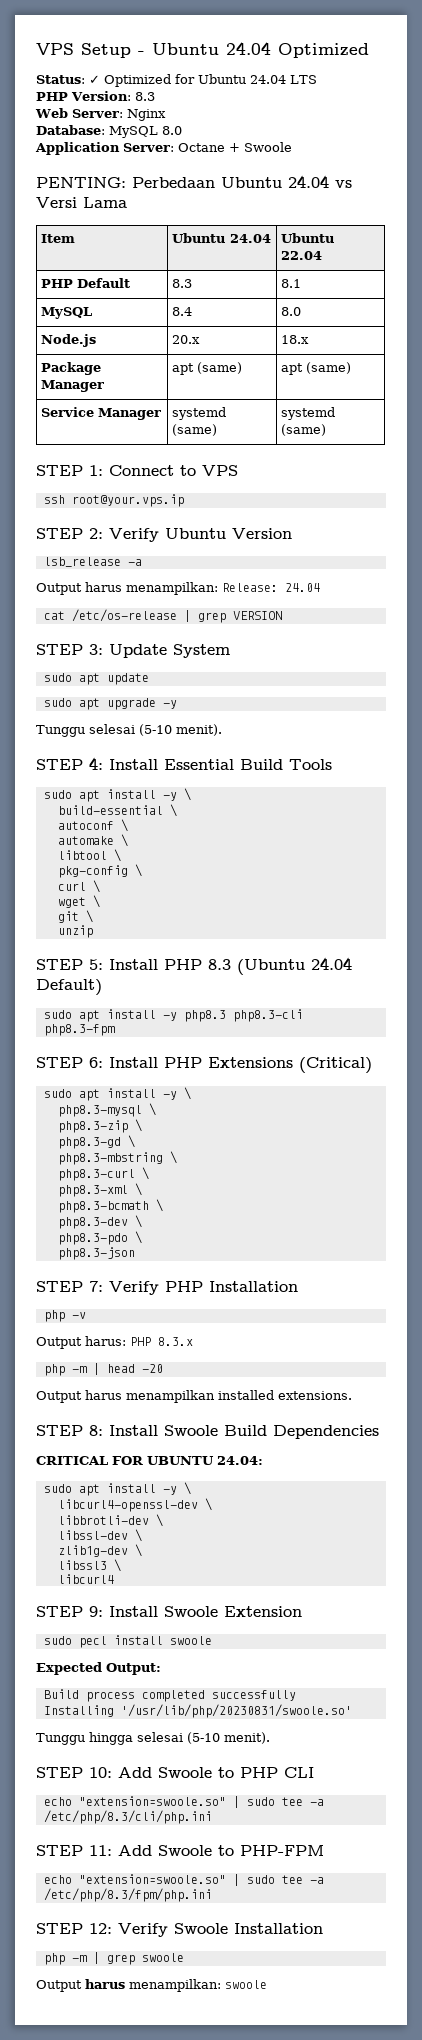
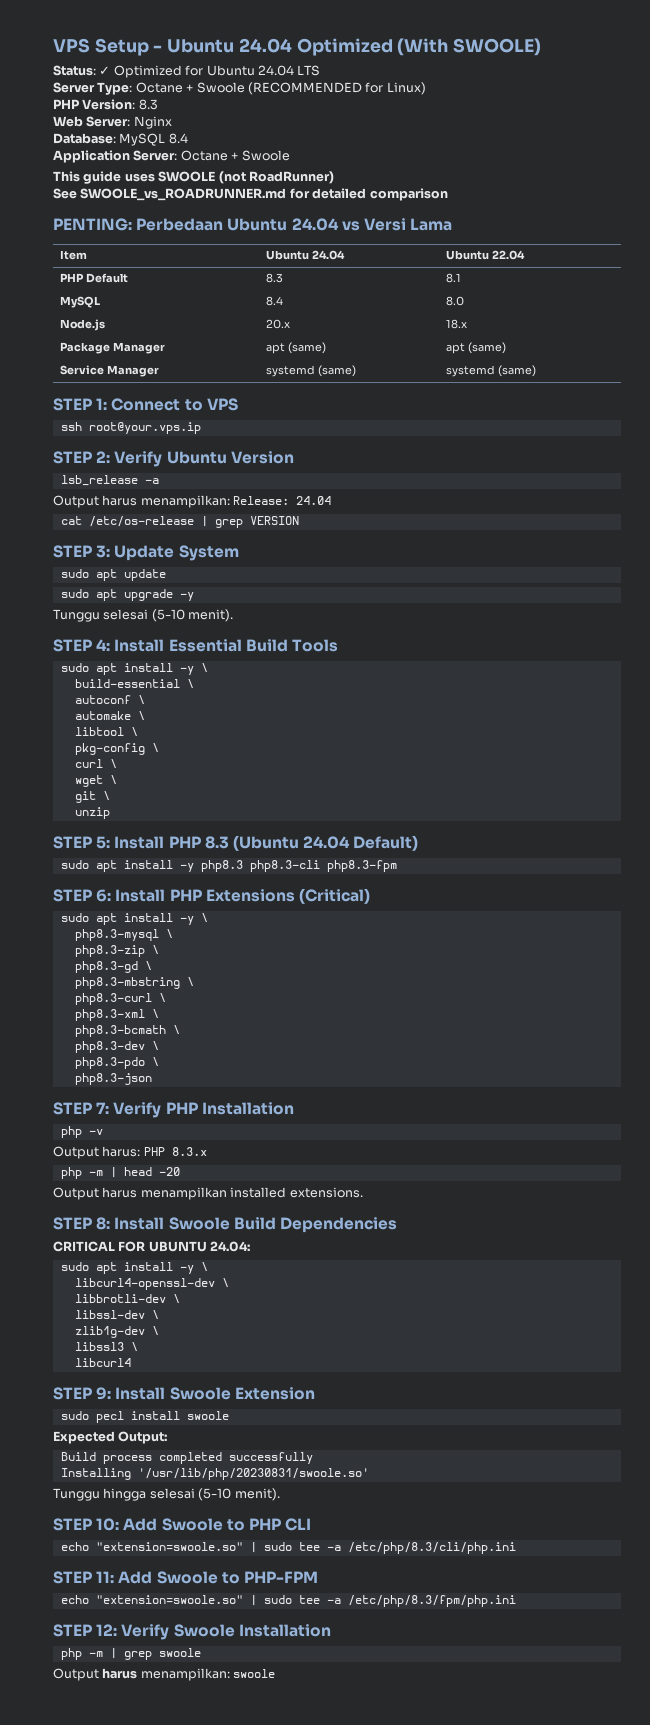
(369, 50) none -> [397,38,542,56] (With SWOOLE)
(317, 79) none -> [53,82,426,95] // Server Type: Octane + Swoole (RECOMMENDED for Linux)
[162,126,182,135] 8.0 -> [168,133,188,144] 8.4
(292, 147) none -> [53,171,334,184] [53,188,448,201] // This guide uses SWOOLE (not RoadRunner) // See SWOOLE_vs_ROADRUNNER.md for detailed comparison

